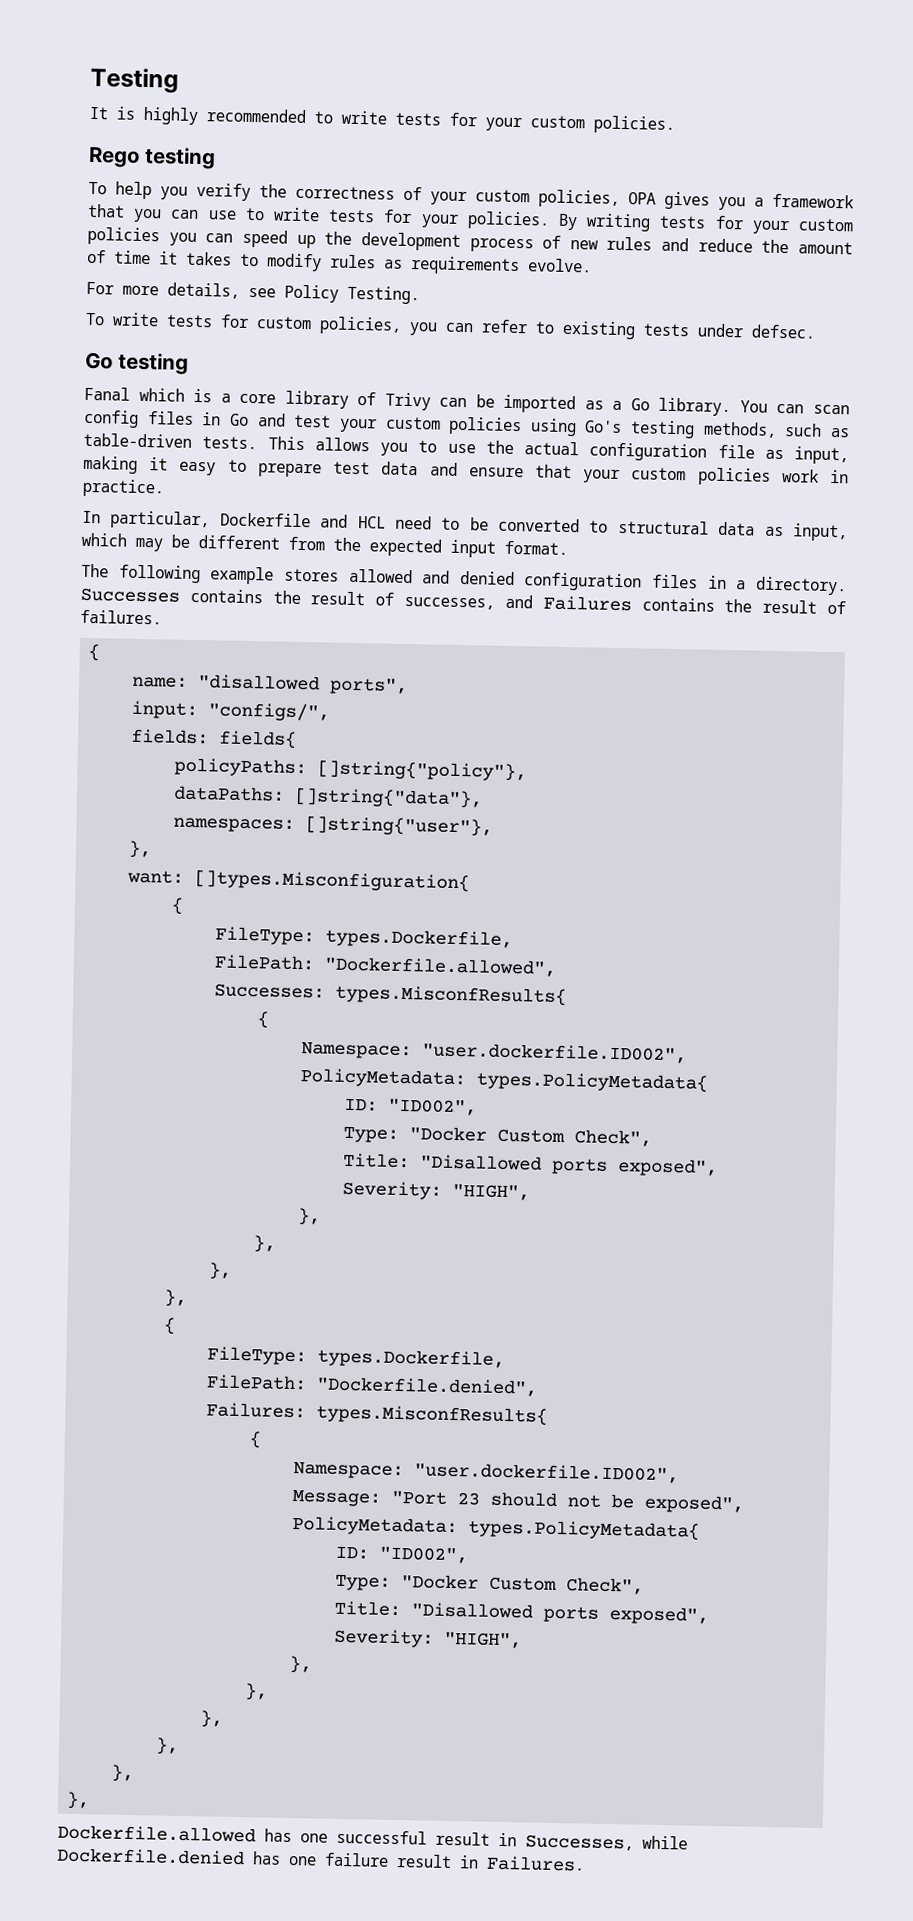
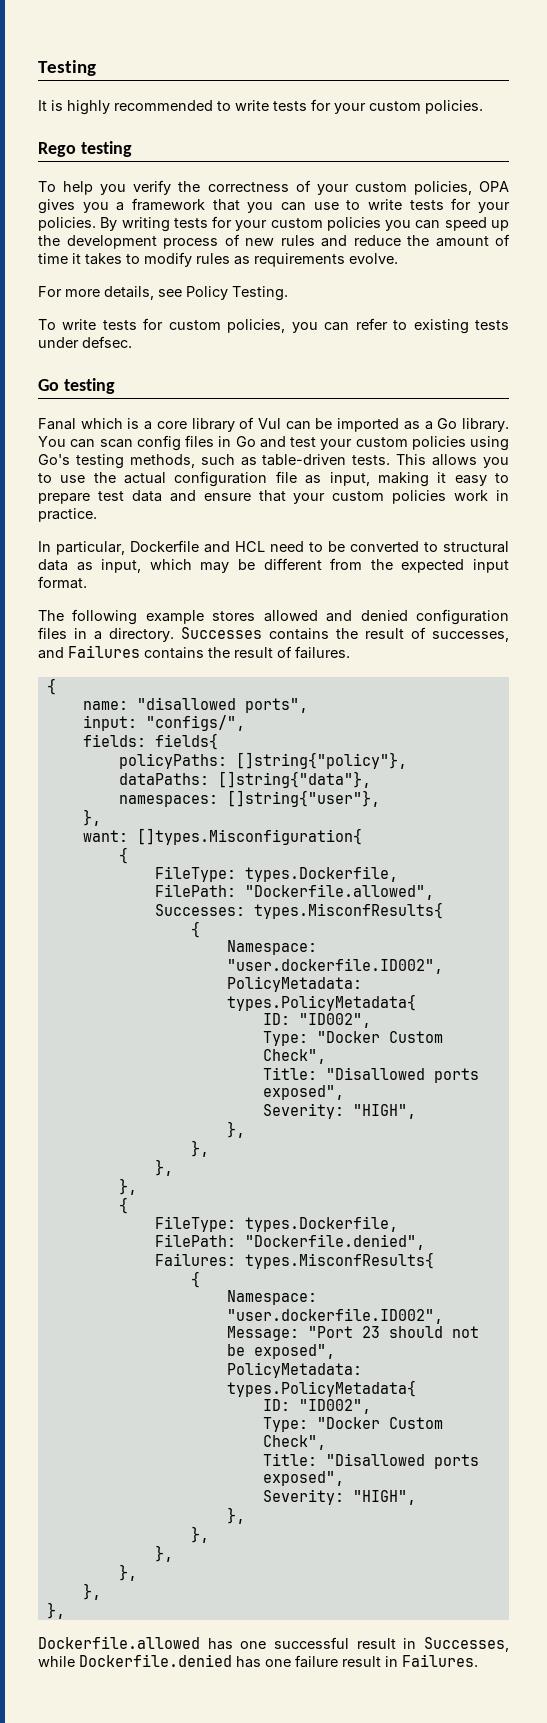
[384,392,431,411] Trivy -> [258,418,281,429] Vul

